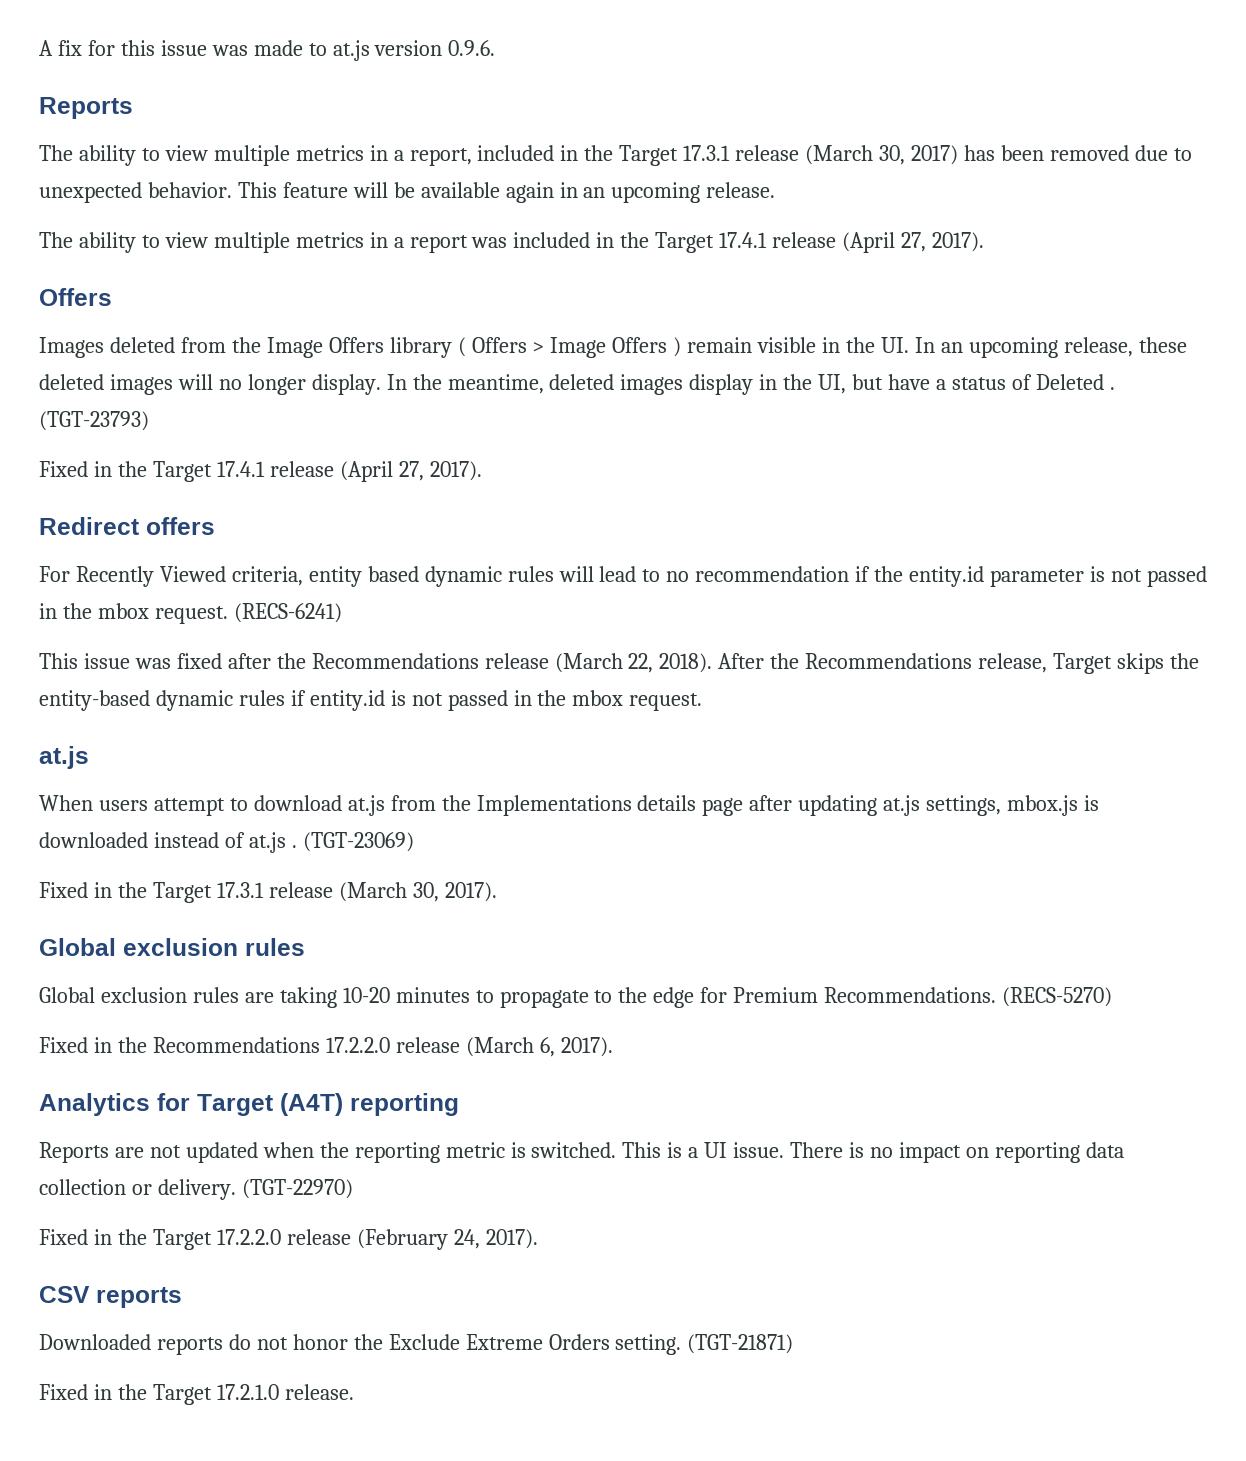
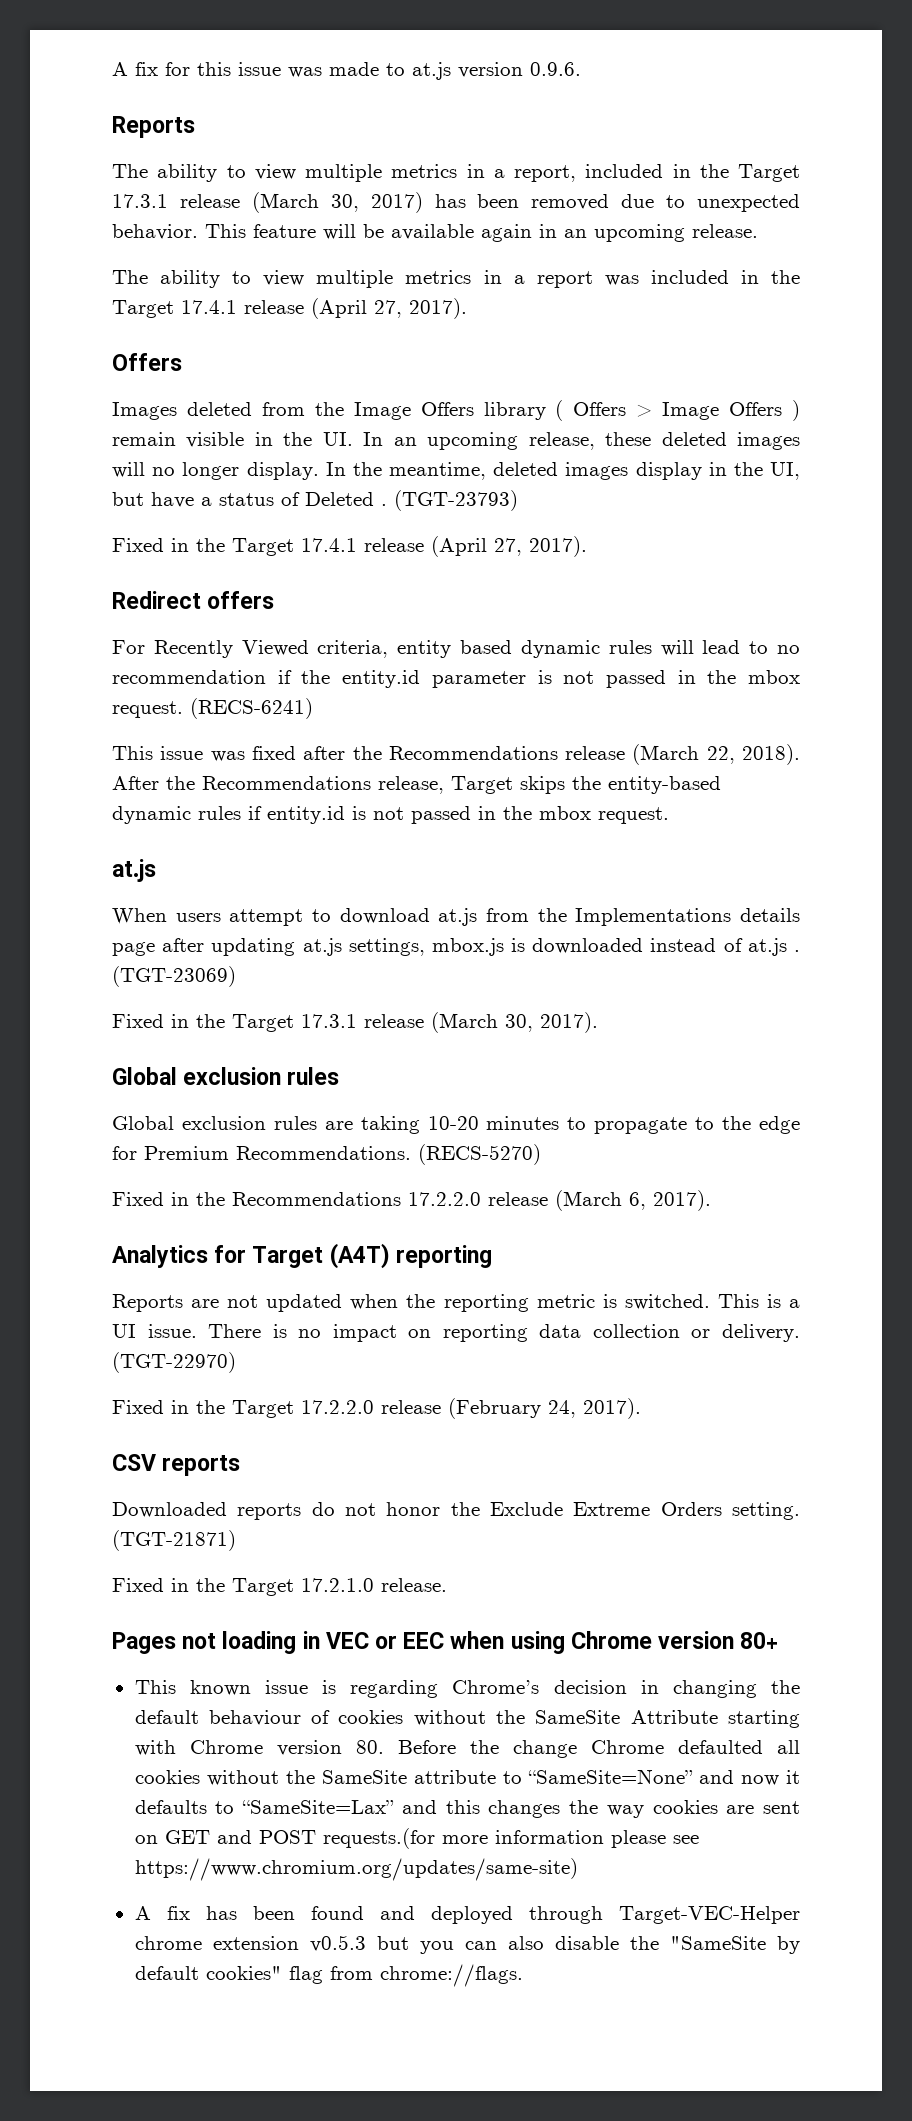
(354, 1392) none -> [112,1631,779,1654] [134,1680,801,1698] [134,1710,800,1728] [134,1740,800,1758] [134,1769,800,1786] [134,1800,801,1818] [134,1828,699,1849] [134,1858,578,1881] [134,1906,800,1924] [134,1935,800,1954] [134,1964,523,1987] // Pages not loading in VEC or EEC when using Chrome version 80+ // This known issue is regarding Chrome’s decision in changing the default behaviour of cookies without the SameSite Attribute starting with Chrome version 80. Before the change Chrome defaulted all cookies without the SameSite attribute to “SameSite=None” and now it defaults to “SameSite=Lax” and this changes the way cookies are sent on GET and POST requests.(for more information please see https://www.chromium.org/updates/same-site) // A fix has been found and deployed through Target-VEC-Helper chrome extension v0.5.3 but you can also disable the "SameSite by default cookies" flag from chrome://flags.

